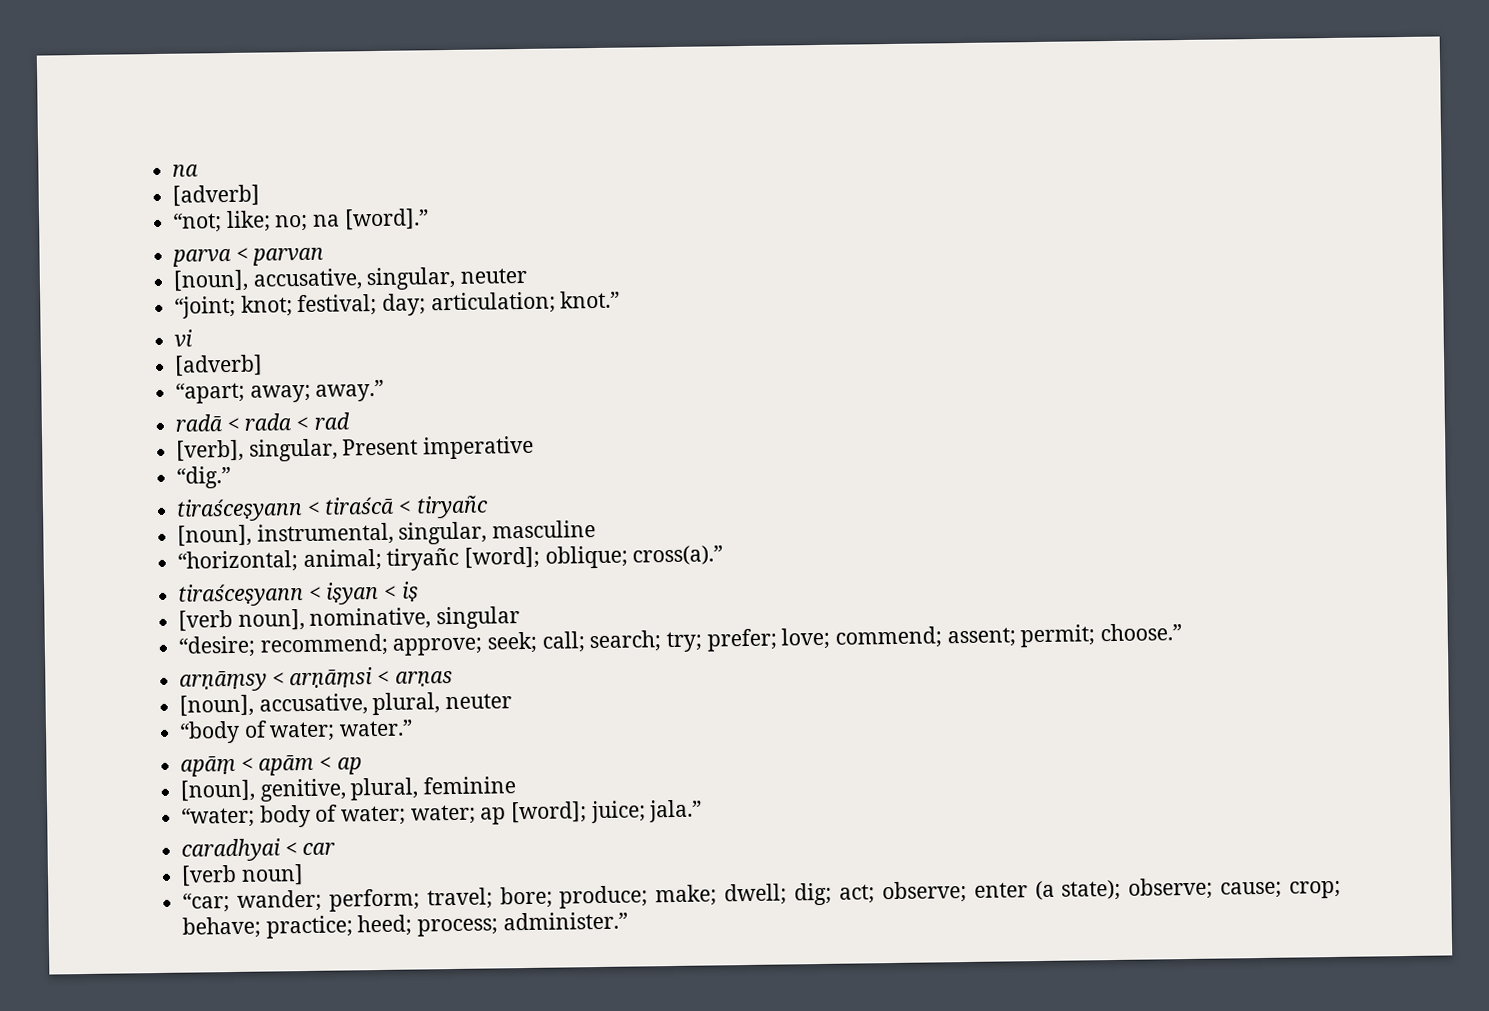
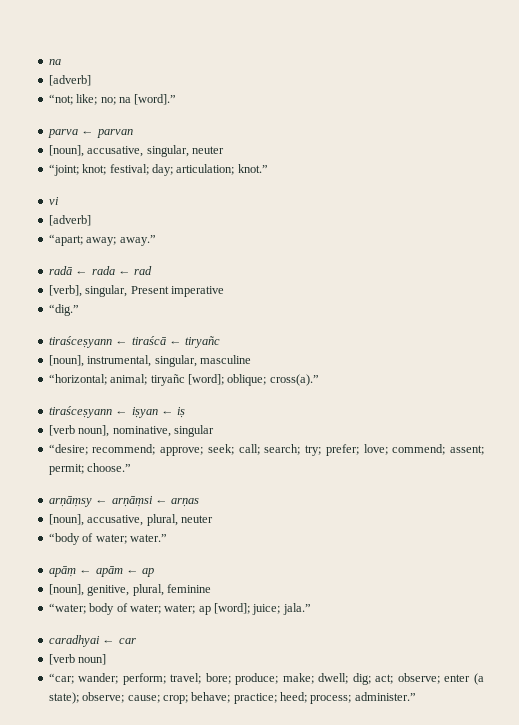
[235,247,249,261] < -> [81,131,95,135] ←
[226,413,310,432] < rada < -> [75,266,131,275] ← rada ←
[306,496,413,515] < tiraścā < -> [115,336,182,345] ← tiraścā ←
[308,581,398,605] < iṣyan < -> [115,407,174,418] ← iṣyan ←
[271,667,391,689] < arṇāṃsi < -> [95,496,168,507] ← arṇāṃsi ←
[240,754,333,776] < apām < -> [79,566,139,577] ← apām ←
[284,842,298,856] < -> [102,640,116,644] ←

